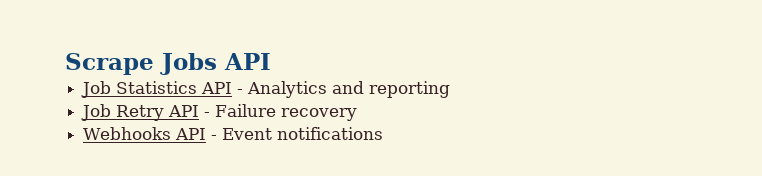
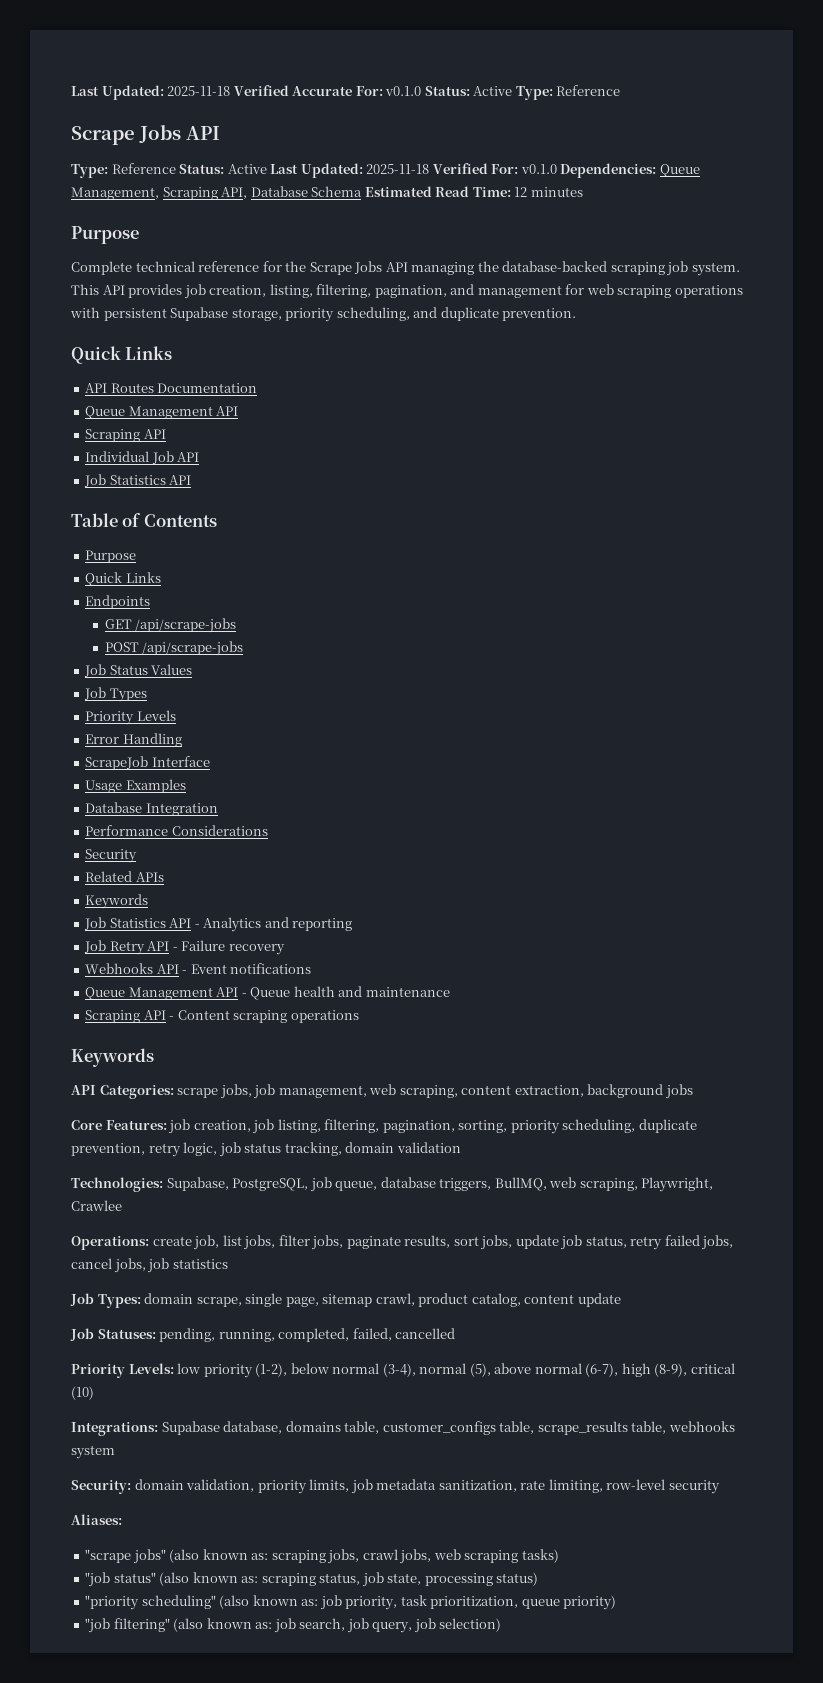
[65,53,271,75] Scrape Jobs API -> [71,85,621,100] [71,125,220,145] [71,163,700,178] [71,186,583,200] [71,226,139,244] [71,261,740,276] [71,284,743,299] [70,307,577,322] [71,346,173,364] [85,383,258,393] [85,406,239,419] [85,429,166,442] [85,451,200,464] [84,474,192,487] [71,513,217,527] [85,550,137,563] [85,572,161,586] [85,595,151,609] [104,618,237,633] [104,641,244,656] [84,664,193,677] [84,687,147,702] [85,710,176,725] [85,733,182,747] [85,756,210,770] [85,779,186,793] [85,802,218,816] [85,825,268,836] [85,849,138,863] [85,871,164,882] [85,894,149,909] Last Updated: 2025-11-18 Verified Accurate For: v0.1.0 Status: Active Type: Reference // Scrape Jobs API // Type: Reference Status: Active Last Updated: 2025-11-18 Verified For: v0.1.0 Dependencies: Queue Management, Scraping API, Database Schema Estimated Read Time: 12 minutes // Purpose // Complete technical reference for the Scrape Jobs API managing the database-backed scraping job system. This API provides job creation, listing, filtering, pagination, and management for web scraping operations with persistent Supabase storage, priority scheduling, and duplicate prevention. // Quick Links // API Routes Documentation // Queue Management API // Scraping API // Individual Job API // Job Statistics API // Table of Contents // Purpose // Quick Links // Endpoints // GET /api/scrape-jobs // POST /api/scrape-jobs // Job Status Values // Job Types // Priority Levels // Error Handling // ScrapeJob Interface // Usage Examples // Database Integration // Performance Considerations // Security // Related APIs // Keywords
(384, 133) none -> [85,986,450,1000] [85,1010,359,1023] [71,1048,154,1067] [71,1084,693,1099] [71,1119,697,1134] [71,1142,461,1157] [71,1177,714,1192] [71,1200,122,1211] [71,1235,734,1250] [71,1258,228,1273] [70,1293,621,1308] [70,1328,456,1342] [71,1363,735,1378] [71,1386,94,1400] [71,1421,735,1436] [71,1445,115,1459] [71,1479,720,1494] [71,1514,122,1525] [85,1549,559,1564] [85,1572,539,1587] [85,1595,617,1610] [85,1618,502,1633] // Queue Management API - Queue health and maintenance // Scraping API - Content scraping operations // Keywords // API Categories: scrape jobs, job management, web scraping, content extraction, background jobs // Core Features: job creation, job listing, filtering, pagination, sorting, priority scheduling, duplicate prevention, retry logic, job status tracking, domain validation // Technologies: Supabase, PostgreSQL, job queue, database triggers, BullMQ, web scraping, Playwright, Crawlee // Operations: create job, list jobs, filter jobs, paginate results, sort jobs, update job status, retry failed jobs, cancel jobs, job statistics // Job Types: domain scrape, single page, sitemap crawl, product catalog, content update // Job Statuses: pending, running, completed, failed, cancelled // Priority Levels: low priority (1-2), below normal (3-4), normal (5), above normal (6-7), high (8-9), critical (10) // Integrations: Supabase database, domains table, customer_configs table, scrape_results table, webhooks system // Security: domain validation, priority limits, job metadata sanitization, rate limiting, row-level security // Aliases: // "scrape jobs" (also known as: scraping jobs, crawl jobs, web scraping tasks) // "job status" (also known as: scraping status, job state, processing status) // "priority scheduling" (also known as: job priority, task prioritization, queue priority) // "job filtering" (also known as: job search, job query, job selection)

